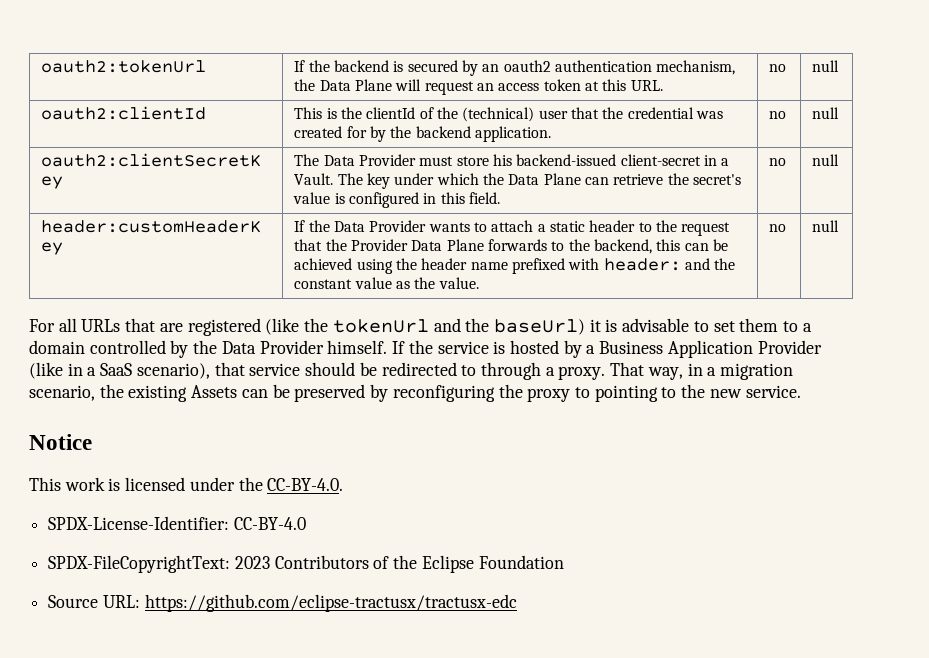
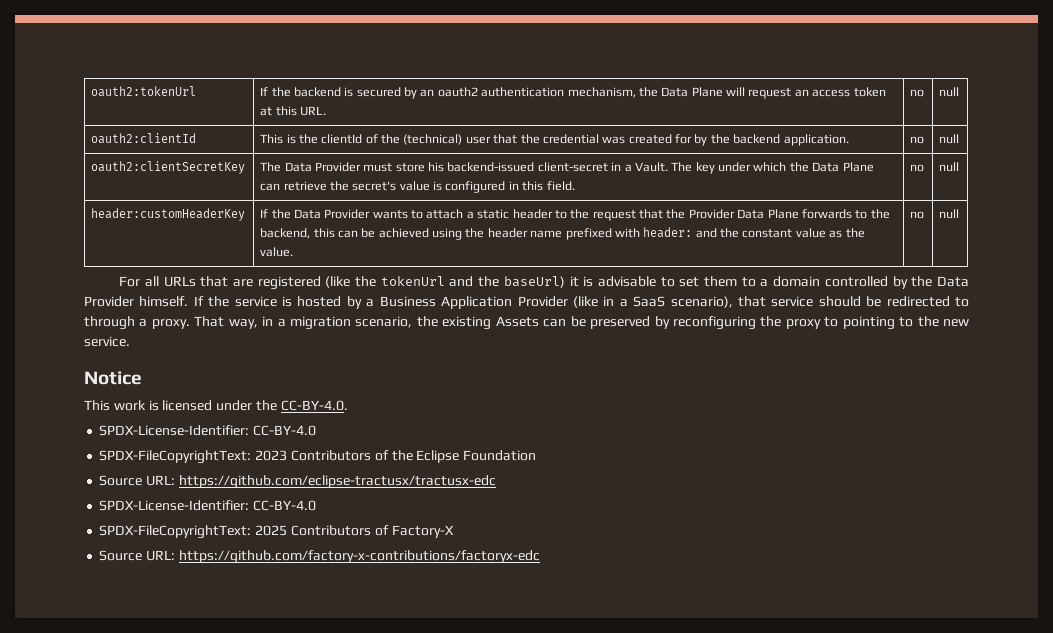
(517, 603) none -> [99,500,317,511] [99,525,454,539] [99,550,540,564] // SPDX-License-Identifier: CC-BY-4.0 // SPDX-FileCopyrightText: 2025 Contributors of Factory-X // Source URL: https://github.com/factory-x-contributions/factoryx-edc

